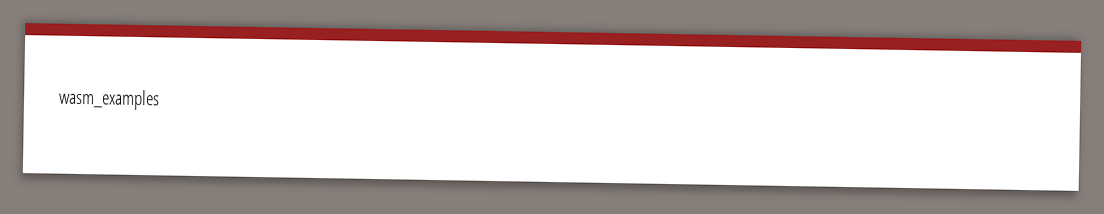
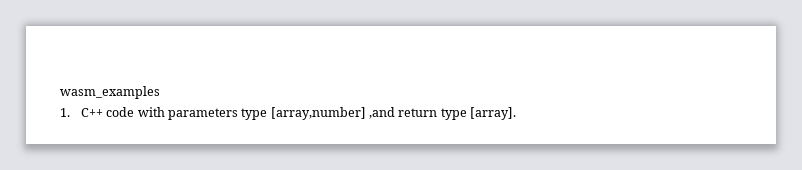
(160, 99) none -> [60,107,517,120] // 1. C++ code with parameters type [array,number] ,and return type [array].

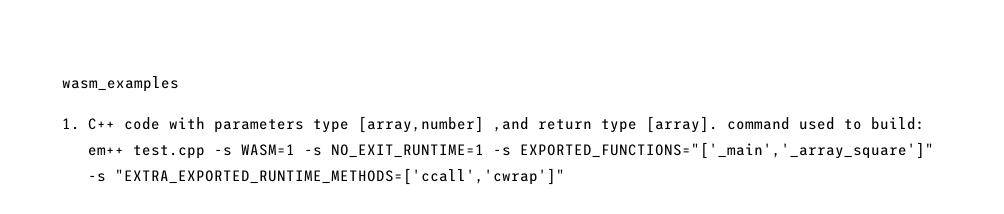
(517, 113) none -> [726,117,925,130] [87,142,934,159] [87,168,565,185] command used to build: em++ test.cpp -s WASM=1 -s NO_EXIT_RUNTIME=1 -s EXPORTED_FUNCTIONS="['_main','_array_square']" -s "EXTRA_EXPORTED_RUNTIME_METHODS=['ccall','cwrap']"

